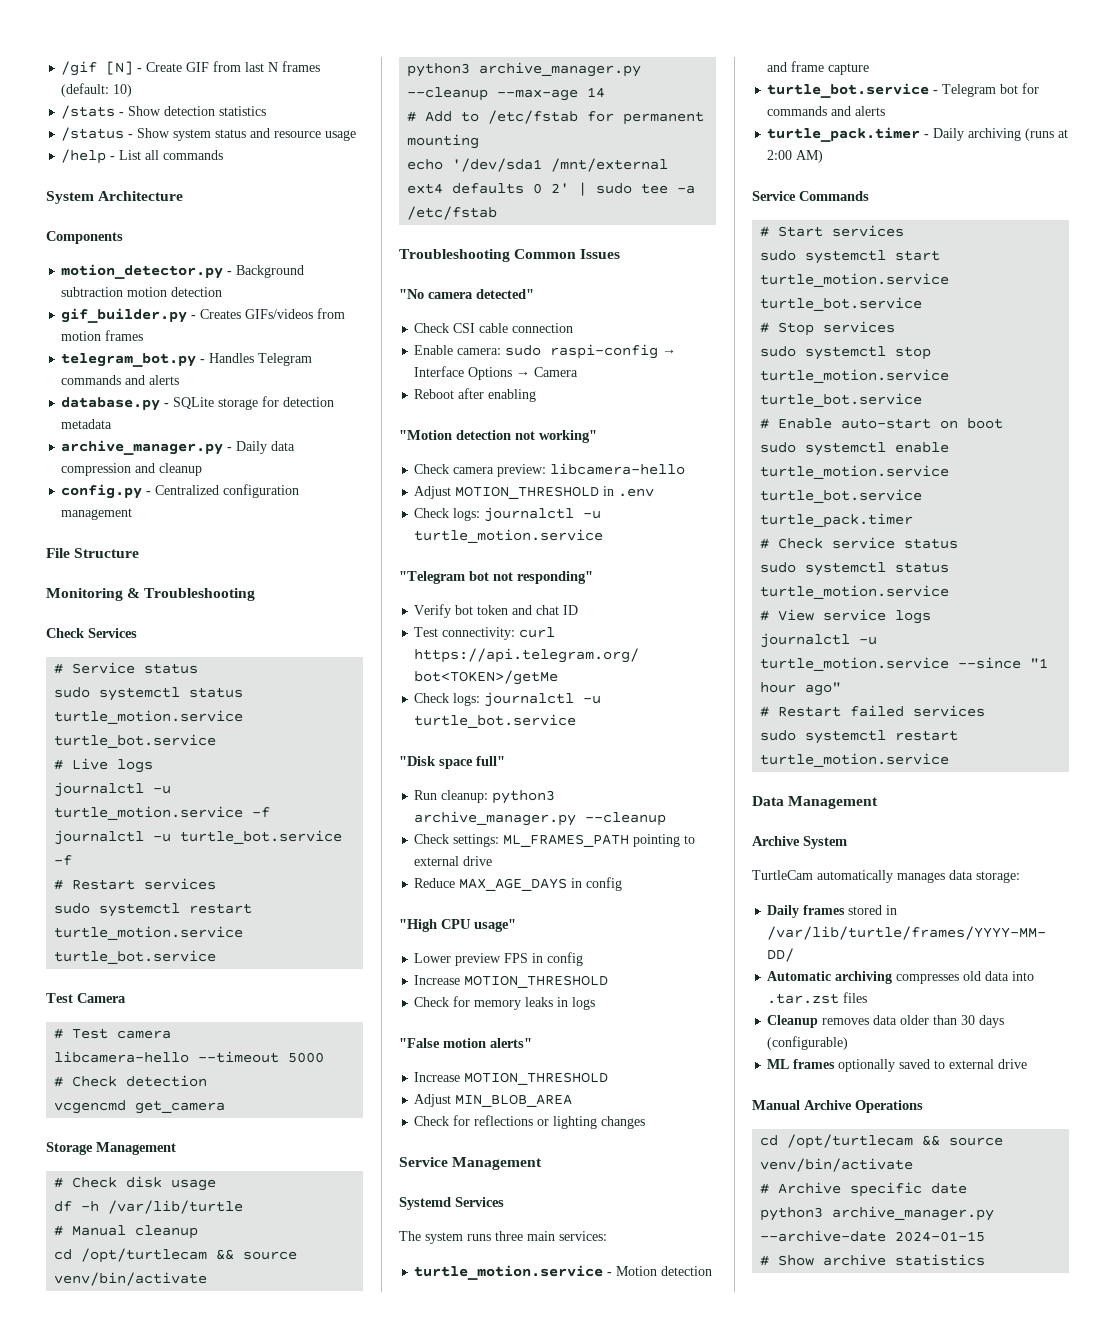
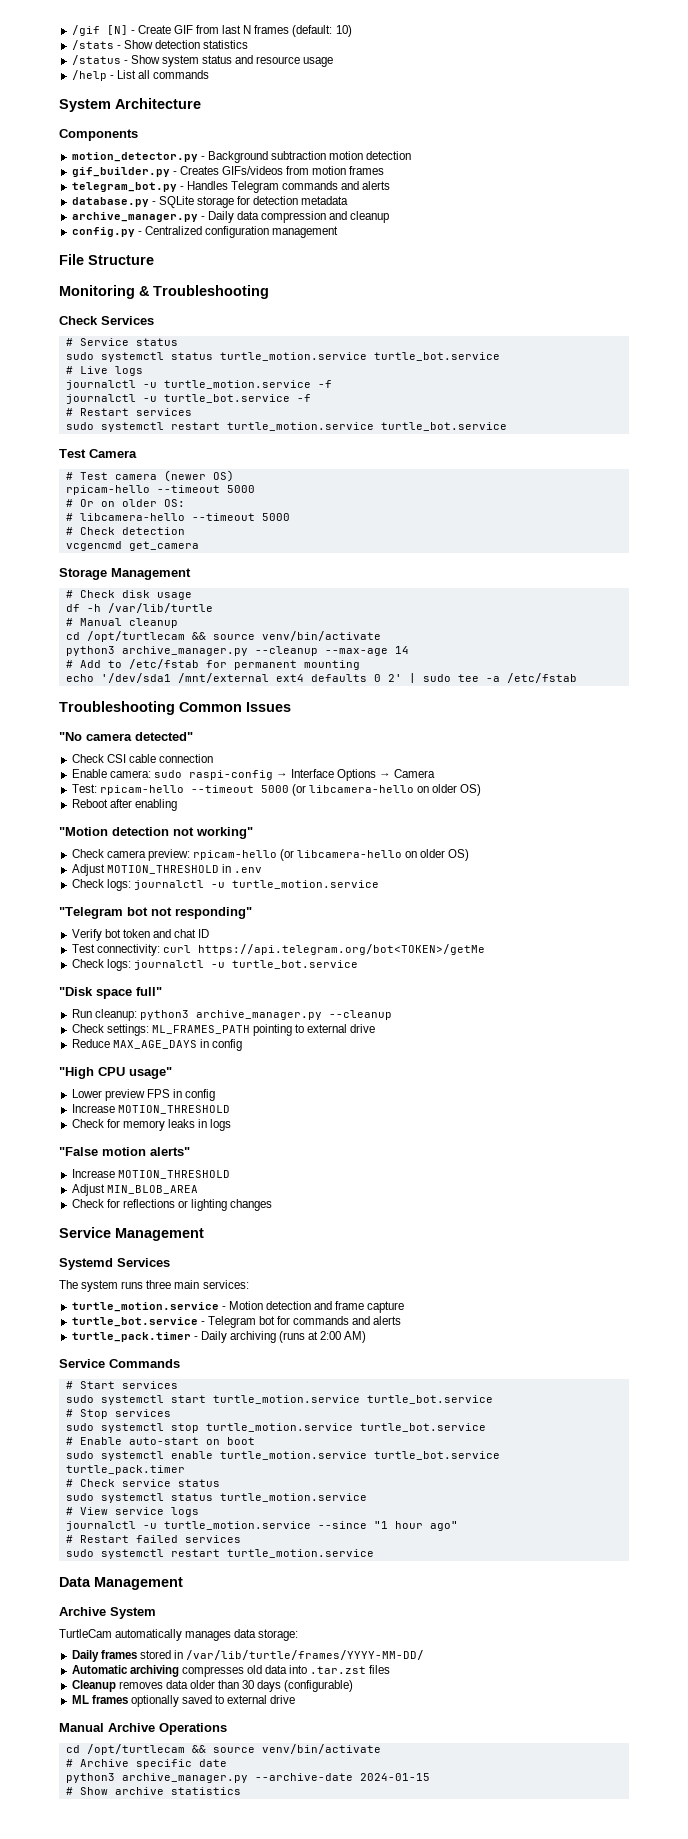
(172, 1034) // -> [163,470,234,482] [65,485,255,495] [65,499,185,507] [65,513,73,521] (newer OS) // rpicam-hello --timeout 5000 // # Or on older OS: // #
(579, 372) none -> [71,784,482,796] // Test: rpicam-hello --timeout 5000 (or libcamera-hello on older OS)
[550,463,686,475] libcamera-hello -> [192,849,470,861] rpicam-hello (or libcamera-hello on older OS)

